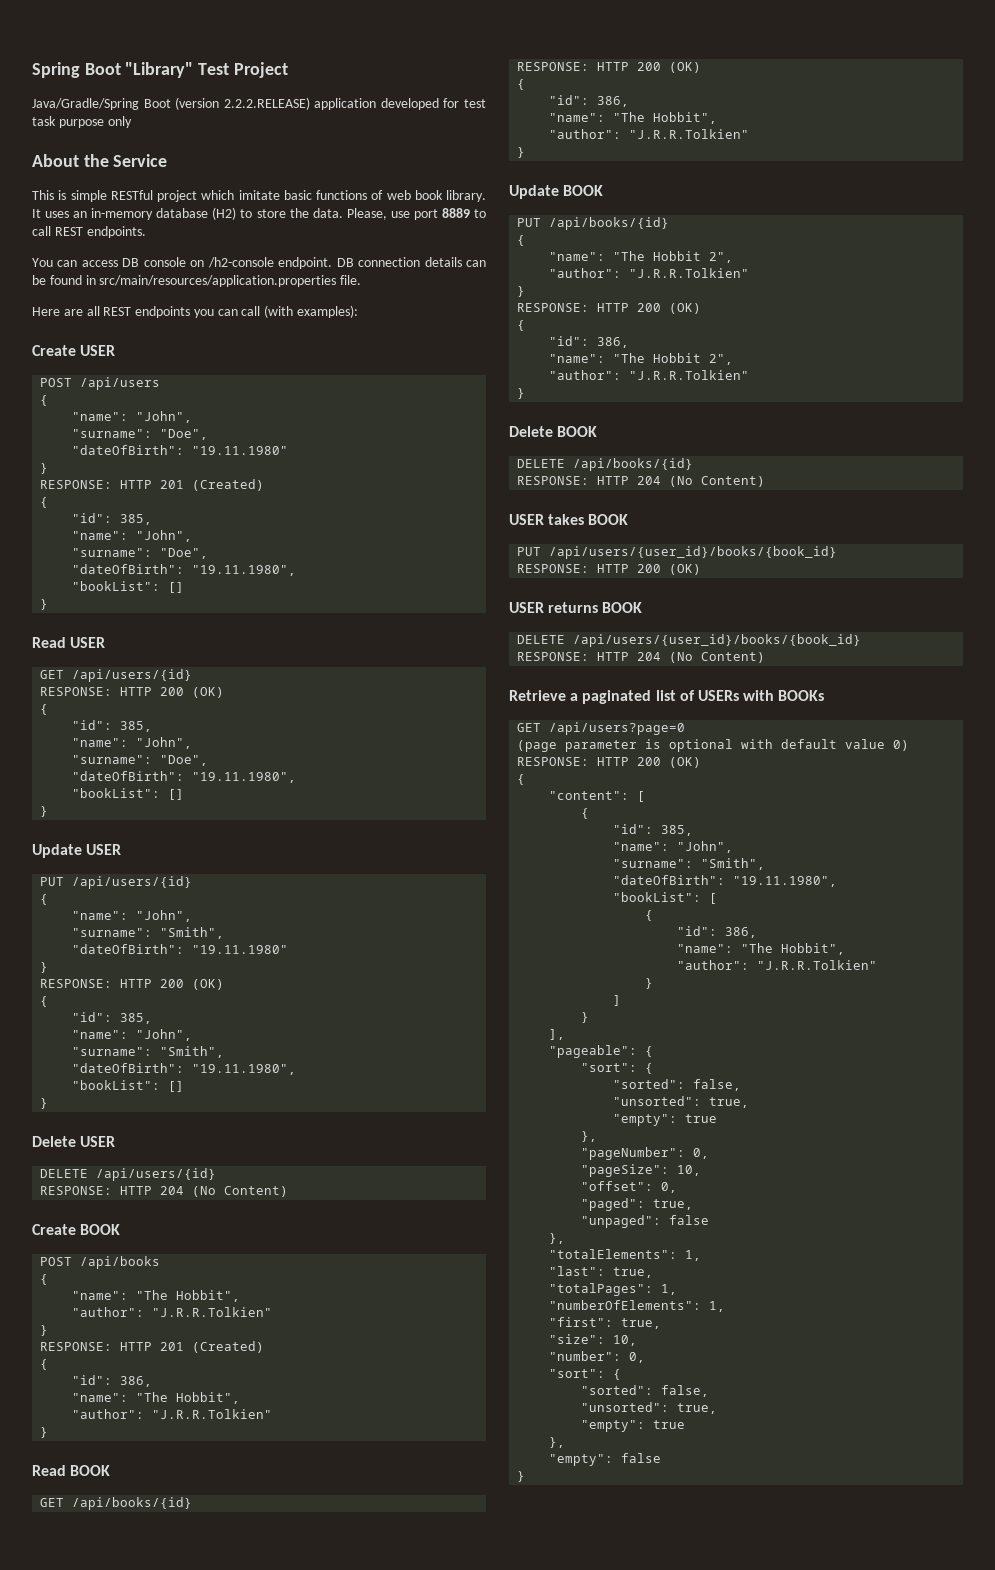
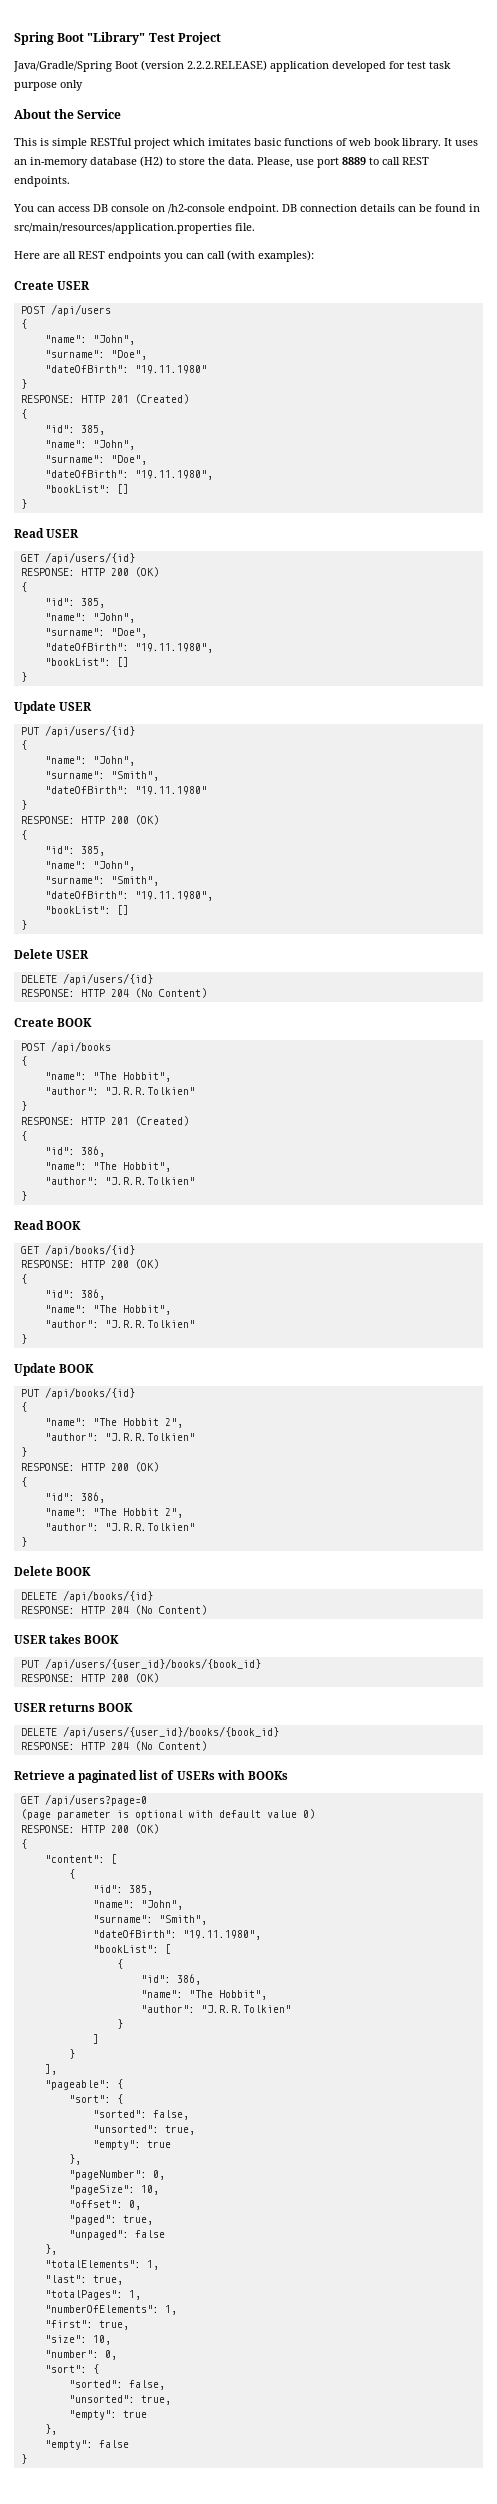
[238,190,280,200] imitate -> [208,138,251,146] imitates

